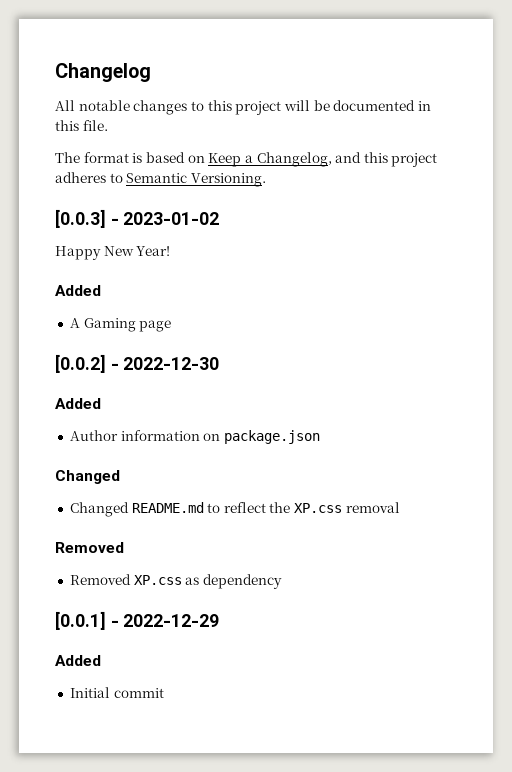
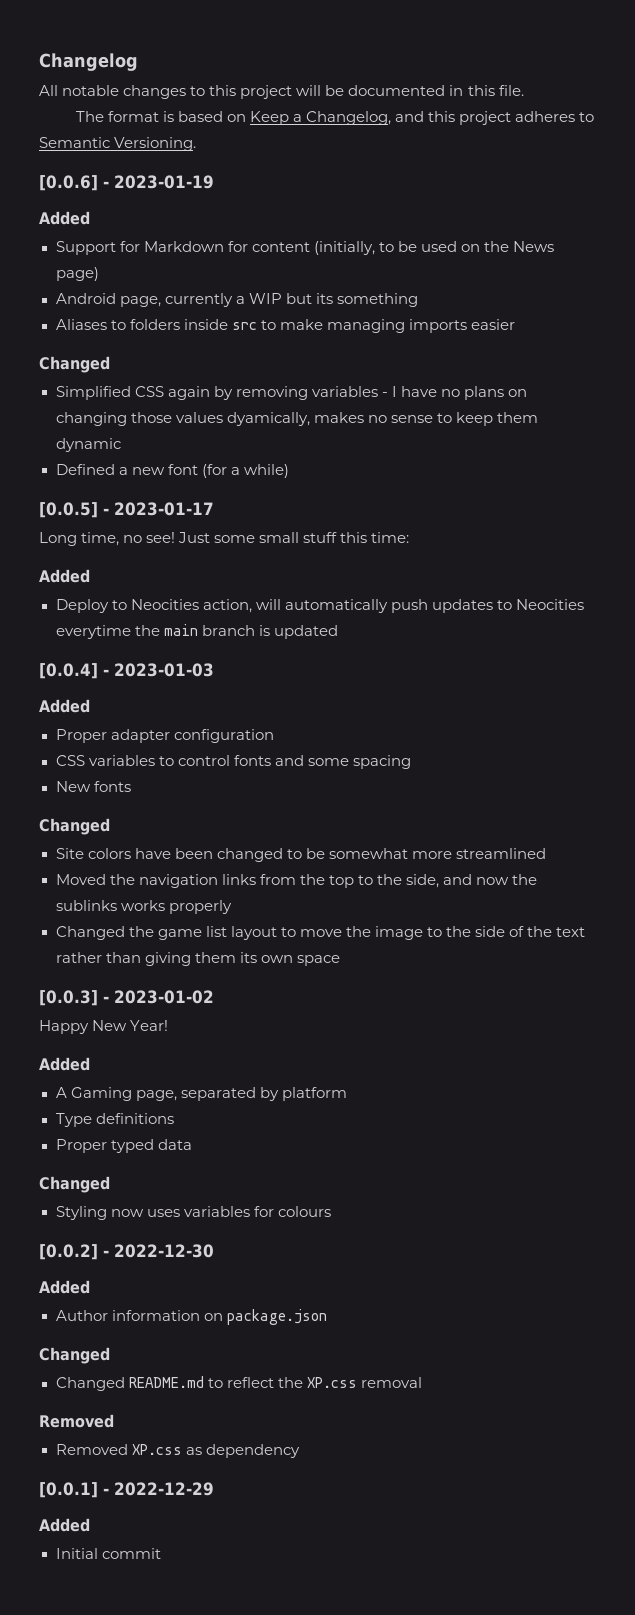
(266, 180) none -> [39,175,214,191] [39,211,90,225] [55,241,555,255] [55,267,99,281] [55,293,418,307] [55,319,515,333] [39,356,110,373] [55,386,528,400] [55,412,538,426] [55,438,121,452] [55,464,289,478] [39,502,214,518] [39,532,410,546] [39,569,90,583] [55,599,584,613] [55,624,338,639] [39,663,214,679] [39,699,90,713] [55,729,274,743] [55,755,411,769] [55,781,131,792] [39,818,110,835] [55,848,546,862] [55,874,538,888] [55,900,232,914] [55,926,586,940] [55,952,340,966] // [0.0.6] - 2023-01-19 // Added // Support for Markdown for content (initially, to be used on the News page) // Android page, currently a WIP but its something // Aliases to folders inside src to make managing imports easier // Changed // Simplified CSS again by removing variables - I have no plans on changing those values dyamically, makes no sense to keep them dynamic // Defined a new font (for a while) // [0.0.5] - 2023-01-17 // Long time, no see! Just some small stuff this time: // Added // Deploy to Neocities action, will automatically push updates to Neocities everytime the main branch is updated // [0.0.4] - 2023-01-03 // Added // Proper adapter configuration // CSS variables to control fonts and some spacing // New fonts // Changed // Site colors have been changed to be somewhat more streamlined // Moved the navigation links from the top to the side, and now the sublinks works properly // Changed the game list layout to move the image to the side of the text rather than giving them its own space
[139,320,172,332] page -> [135,1087,347,1101] [55,1113,174,1127] [55,1139,192,1153] [39,1176,110,1193] [55,1206,331,1220] page, separated by platform // Type definitions // Proper typed data // Changed // Styling now uses variables for colours

